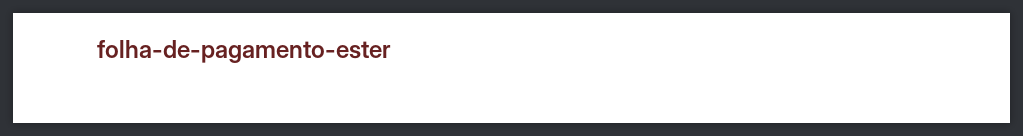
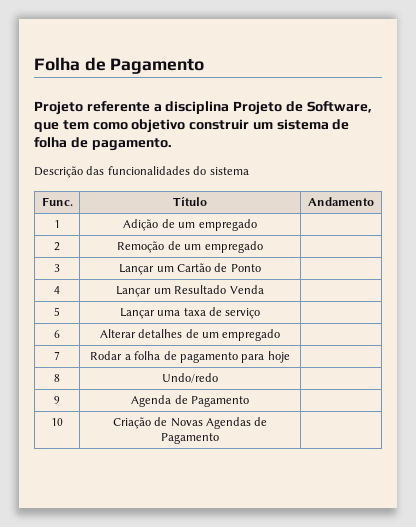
[97,40,391,63] folha-de-pagamento-ester -> [34,57,205,74] [34,101,372,115] [34,119,350,133] [34,137,172,151] [34,166,249,178] [41,197,73,206] [173,196,207,206] [308,197,374,206] [54,220,60,228] [123,219,257,231] [54,242,60,251] [117,241,263,253] [54,264,60,272] [119,263,261,275] [54,286,60,294] [116,285,264,297] [54,307,60,316] [119,307,261,319] [54,330,60,338] [99,329,281,341] [54,351,60,360] [90,351,290,363] [54,374,60,382] [162,373,218,383] [54,396,60,404] [131,395,249,407] [51,418,63,426] [112,417,268,429] [161,433,219,444] Folha de Pagamento // Projeto referente a disciplina Projeto de Software, que tem como objetivo construir um sistema de folha de pagamento. // Descrição das funcionalidades do sistema // Func. | Título | Andamento // 1 | Adição de um empregado | // 2 | Remoção de um empregado | // 3 | Lançar um Cartão de Ponto | // 4 | Lançar um Resultado Venda | // 5 | Lançar uma taxa de serviço | // 6 | Alterar detalhes de um empregado | // 7 | Rodar a folha de pagamento para hoje | // 8 | Undo/redo | // 9 | Agenda de Pagamento | // 10 | Criação de Novas Agendas de Pagamento |

